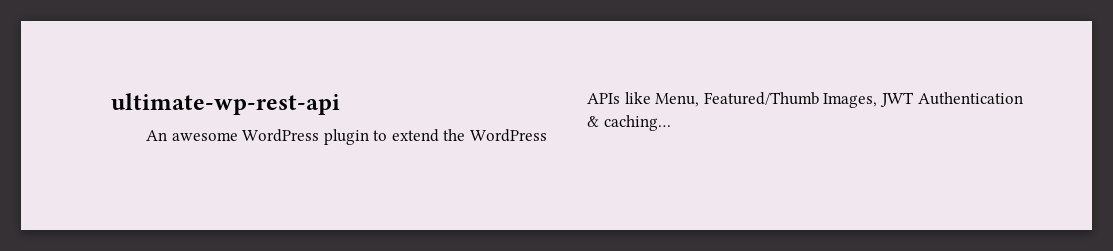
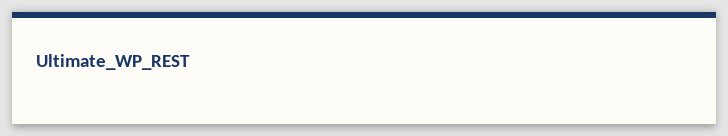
[111,93,340,115] [145,129,548,145] [587,92,1023,108] [587,115,671,131] ultimate-wp-rest-api // An awesome WordPress plugin to extend the WordPress APIs like Menu, Featured/Thumb Images, JWT Authentication & caching… -> [36,54,190,70] Ultimate_WP_REST

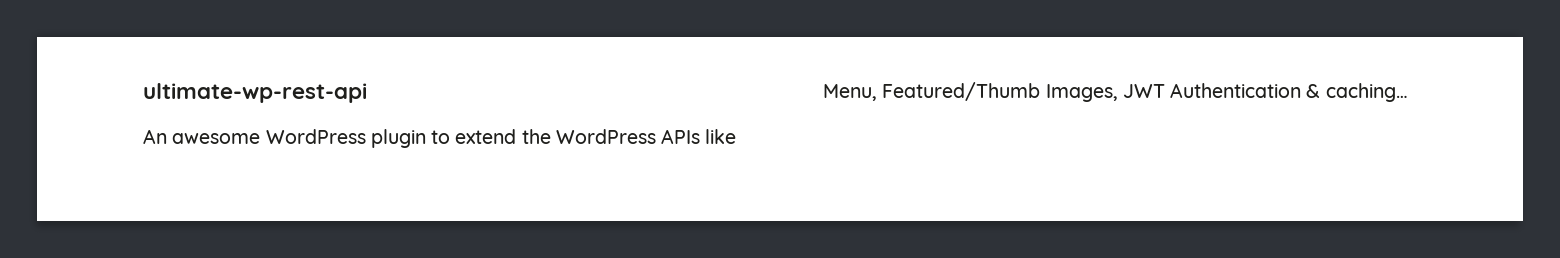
[36,54,190,70] Ultimate_WP_REST -> [143,83,367,103] [143,129,737,148] [823,82,1408,102] ultimate-wp-rest-api // An awesome WordPress plugin to extend the WordPress APIs like Menu, Featured/Thumb Images, JWT Authentication & caching…

